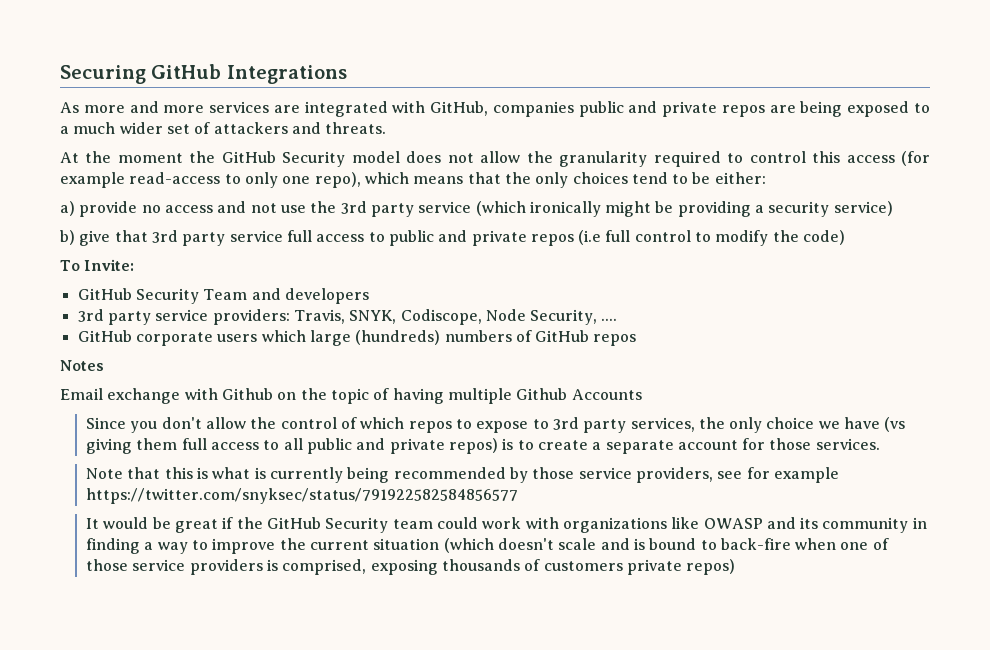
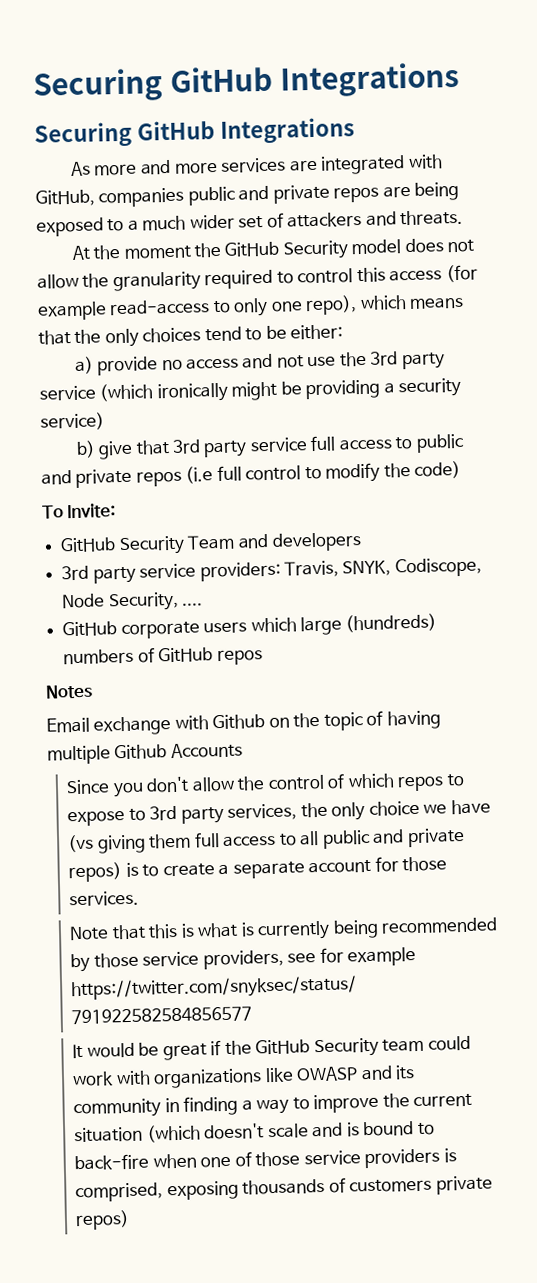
[60,64,347,84] Securing GitHub Integrations -> [33,61,460,103] [34,117,355,149] Securing GitHub Integrations // Securing GitHub Integrations

